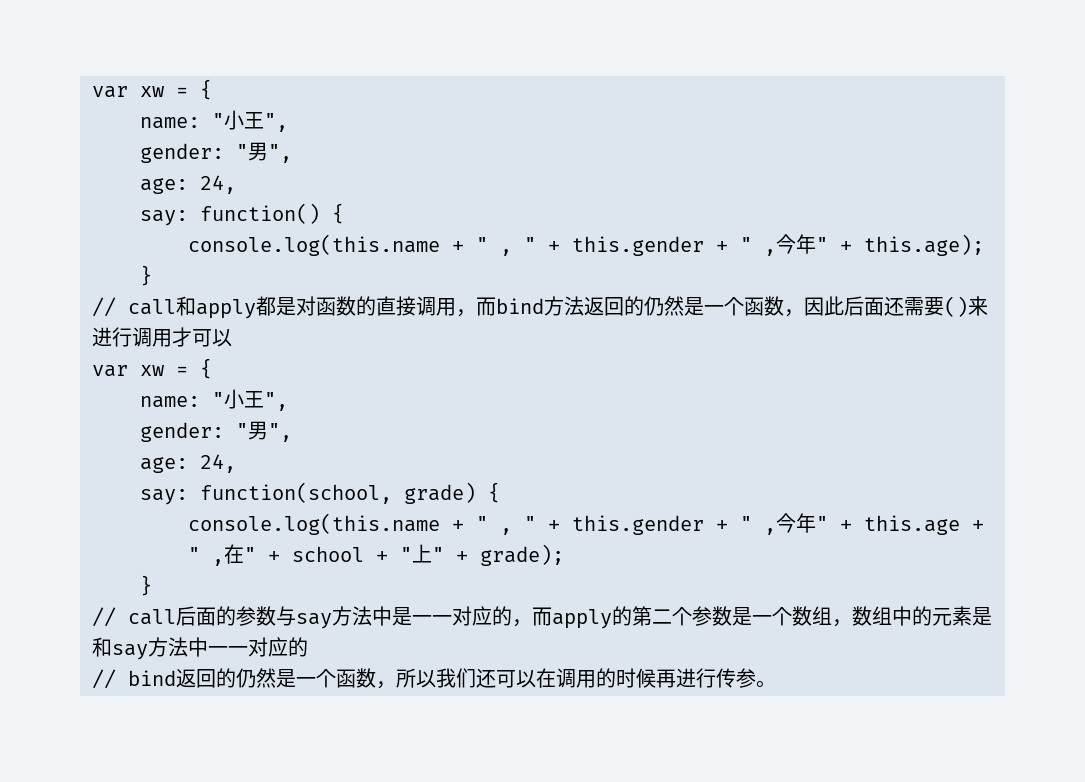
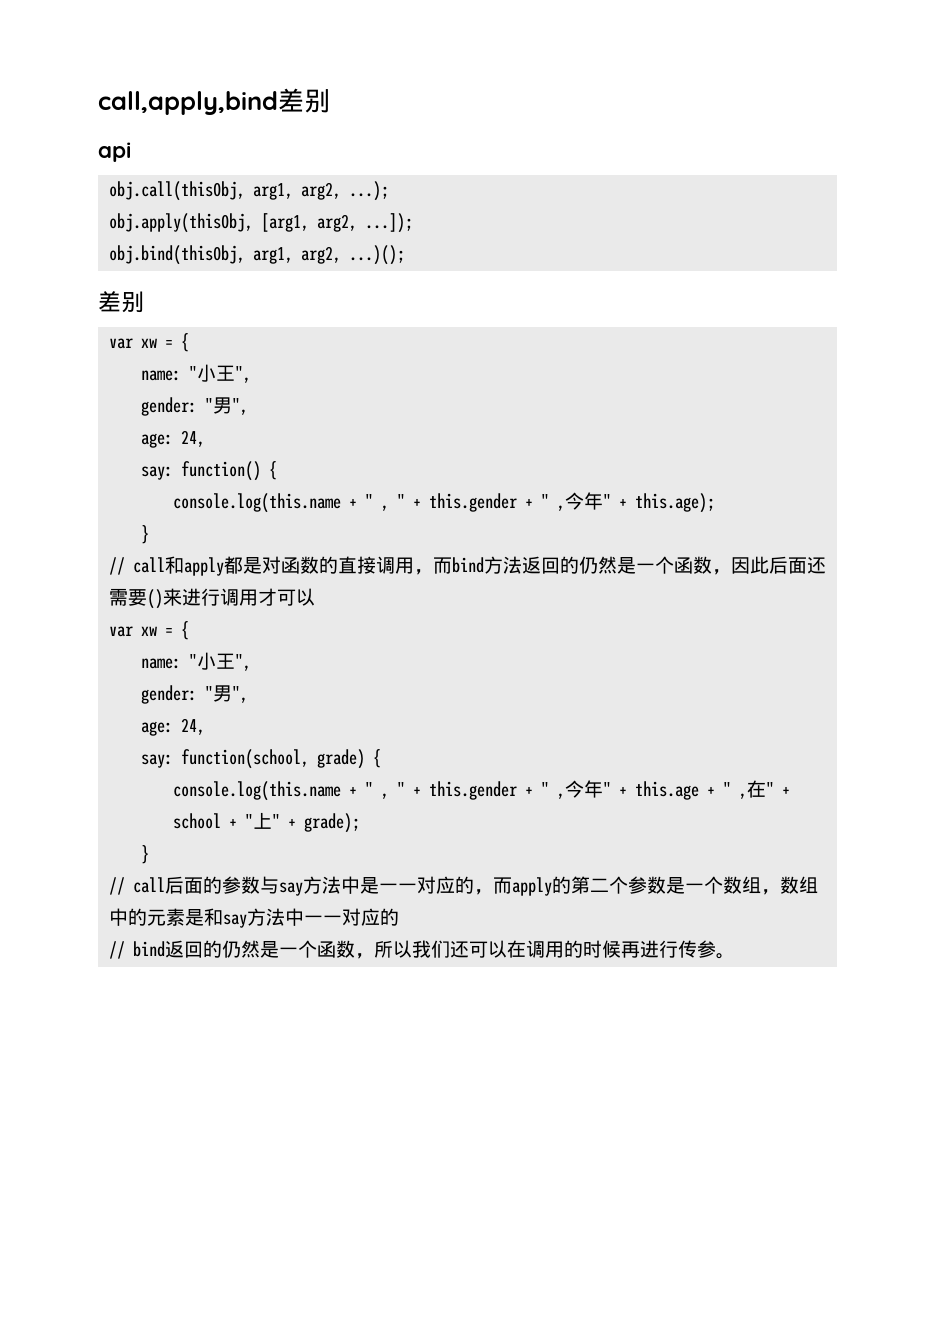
(92, 92) none -> [98,88,330,115] [98,142,131,162] [108,181,389,201] [108,213,413,233] [108,245,405,265] [98,291,144,313] call,apply,bind差别 // api // obj.call(thisObj, arg1, arg2, ...); // obj.apply(thisObj, [arg1, arg2, ...]); // obj.bind(thisObj, arg1, arg2, ...)(); // 差别 //

